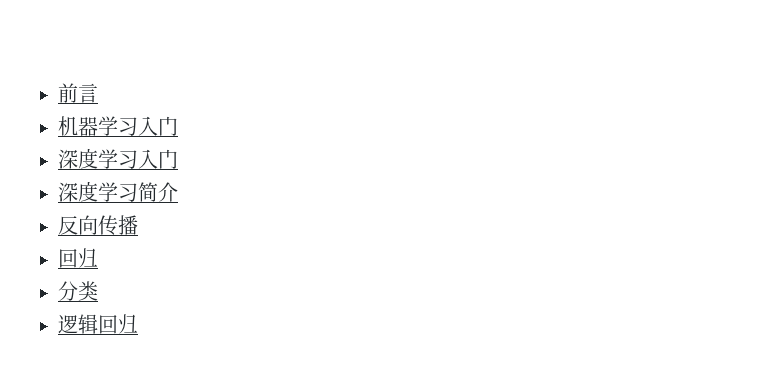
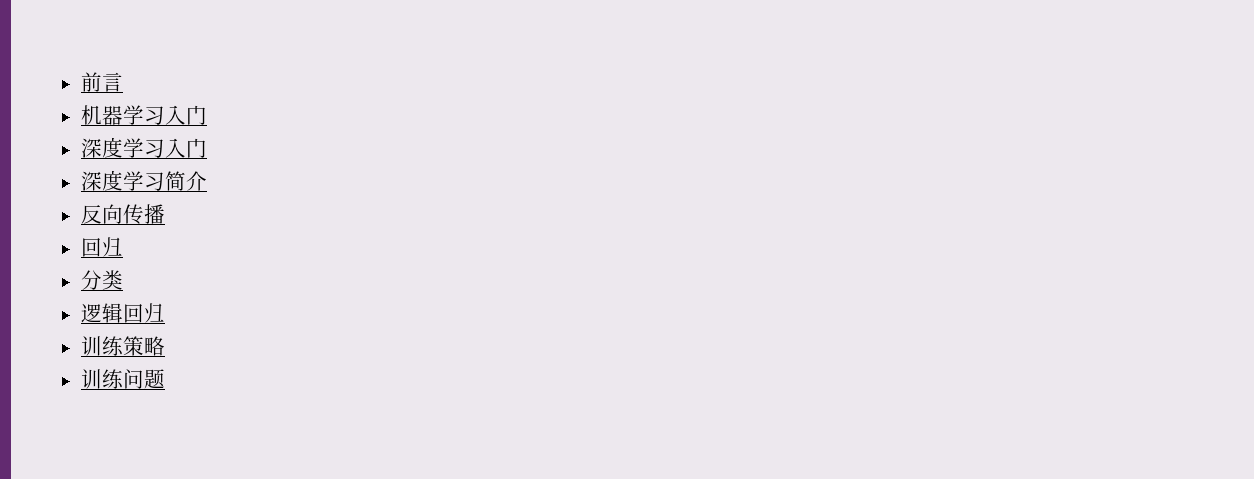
(138, 324) none -> [80,336,165,356] [80,369,165,389] // 训练策略 // 训练问题

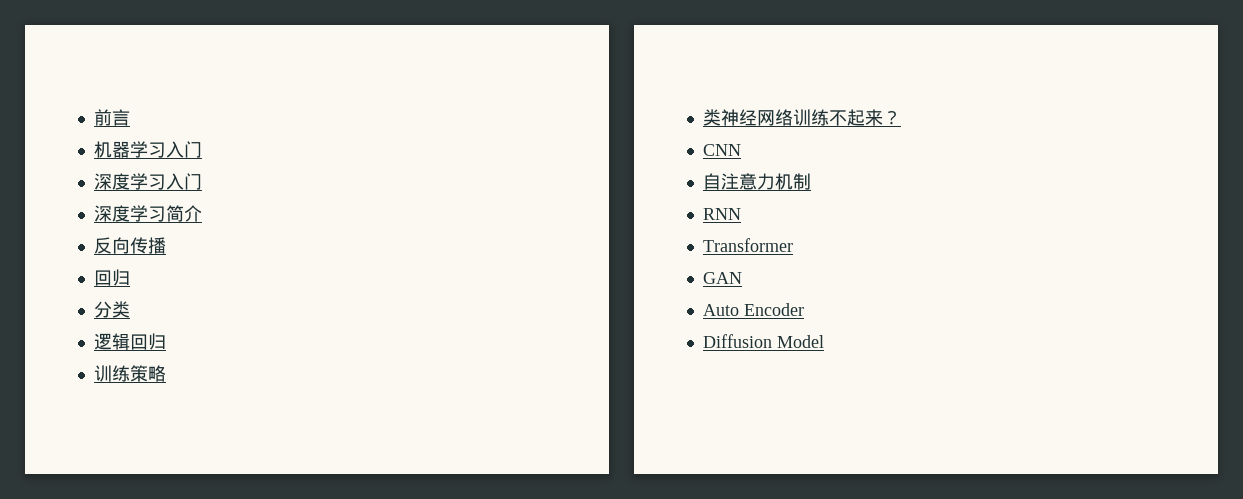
[80,369,165,389] 训练问题 -> [702,109,901,126] [702,144,741,156] [702,173,811,190] [702,208,741,220] [702,238,793,252] [702,272,742,284] [702,303,804,316] [702,334,824,348] 类神经网络训练不起来？ // CNN // 自注意力机制 // RNN // Transformer // GAN // Auto Encoder // Diffusion Model

